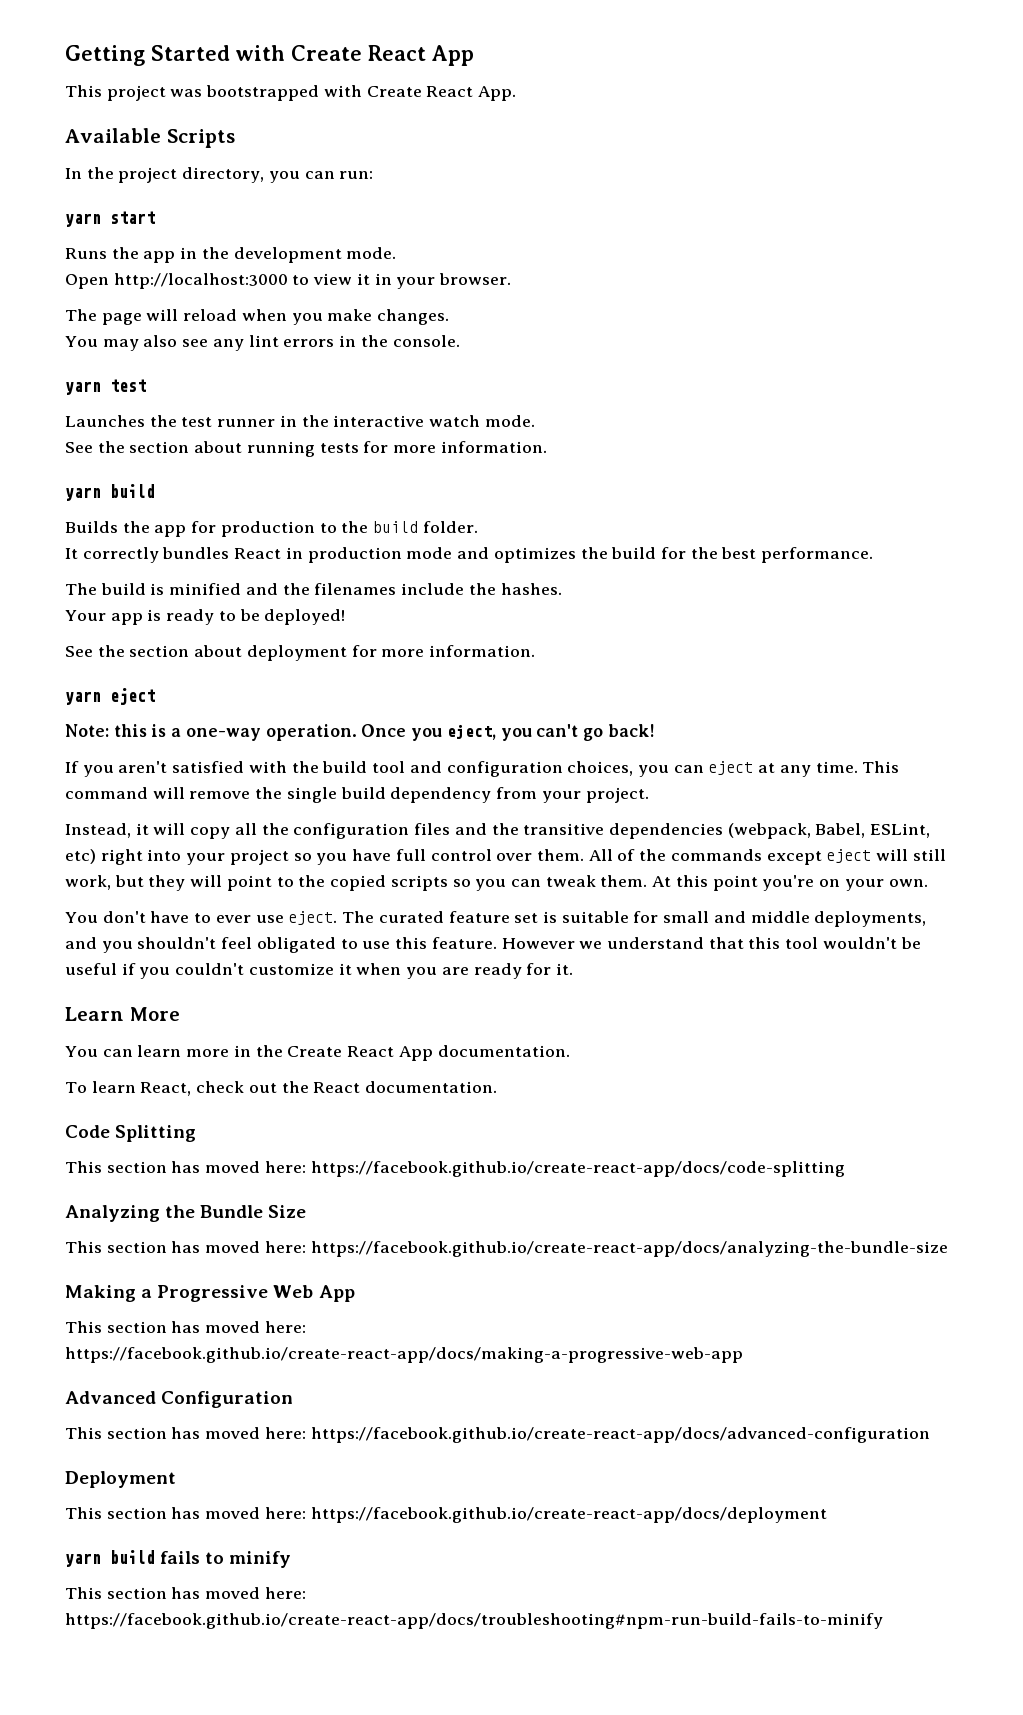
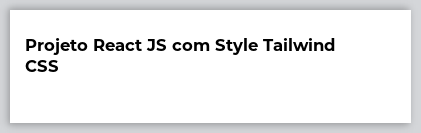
[65,45,474,66] [65,85,517,101] [65,128,235,148] [65,167,374,183] [65,211,155,227] [65,247,397,263] [65,273,512,289] [65,309,450,325] [65,335,460,351] [65,379,146,395] [65,415,535,427] [65,441,547,457] [65,484,155,501] [65,521,478,537] [65,547,874,563] [65,583,562,595] [65,609,346,625] [65,645,536,661] [65,688,155,705] [65,724,655,741] [65,761,900,777] [65,787,649,803] [65,823,931,839] [65,849,946,865] [65,875,928,891] [65,911,927,927] [65,937,921,953] [65,963,573,979] [65,1007,180,1021] [65,1045,570,1061] [65,1081,498,1096] [65,1125,197,1142] [65,1161,845,1177] [65,1205,307,1222] [65,1241,948,1257] [65,1285,355,1302] [65,1321,306,1333] [65,1347,743,1363] [65,1391,294,1408] [65,1427,930,1443] [65,1471,176,1488] [65,1507,827,1523] [65,1550,292,1568] [65,1587,306,1599] [65,1613,883,1629] Getting Started with Create React App // This project was bootstrapped with Create React App. // Available Scripts // In the project directory, you can run: // yarn start // Runs the app in the development mode. // Open http://localhost:3000 to view it in your browser. // The page will reload when you make changes. // You may also see any lint errors in the console. // yarn test // Launches the test runner in the interactive watch mode. // See the section about running tests for more information. // yarn build // Builds the app for production to the build folder. // It correctly bundles React in production mode and optimizes the build for the best performance. // The build is minified and the filenames include the hashes. // Your app is ready to be deployed! // See the section about deployment for more information. // yarn eject // Note: this is a one-way operation. Once you eject, you can't go back! // If you aren't satisfied with the build tool and configuration choices, you can eject at any time. This command will remove the single build dependency from your project. // Instead, it will copy all the configuration files and the transitive dependencies (webpack, Babel, ESLint, etc) right into your project so you have full control over them. All of the commands except eject will still work, but they will point to the copied scripts so you can tweak them. At this point you're on your own. // You don't have to ever use eject. The curated feature set is suitable for small and middle deployments, and you shouldn't feel obligated to use this feature. However we understand that this tool wouldn't be useful if you couldn't customize it when you are ready for it. // Learn More // You can learn more in the Create React App documentation. // To learn React, check out the React documentation. // Code Splitting // This section has moved here: https://facebook.github.io/create-react-app/docs/code-splitting // Analyzing the Bundle Size // This section has moved here: https://facebook.github.io/create-react-app/docs/analyzing-the-bundle-size // Making a Progressive Web App // This section has moved here: https://facebook.github.io/create-react-app/docs/making-a-progressive-web-app // Advanced Configuration // This section has moved here: https://facebook.github.io/create-react-app/docs/advanced-configuration // Deployment // This section has moved here: https://facebook.github.io/create-react-app/docs/deployment // yarn build fails to minify // This section has moved here: https://facebook.github.io/create-react-app/docs/troubleshooting#npm-run-build-fails-to-minify -> [25,38,335,55] [25,60,59,72] Projeto React JS com Style Tailwind CSS

